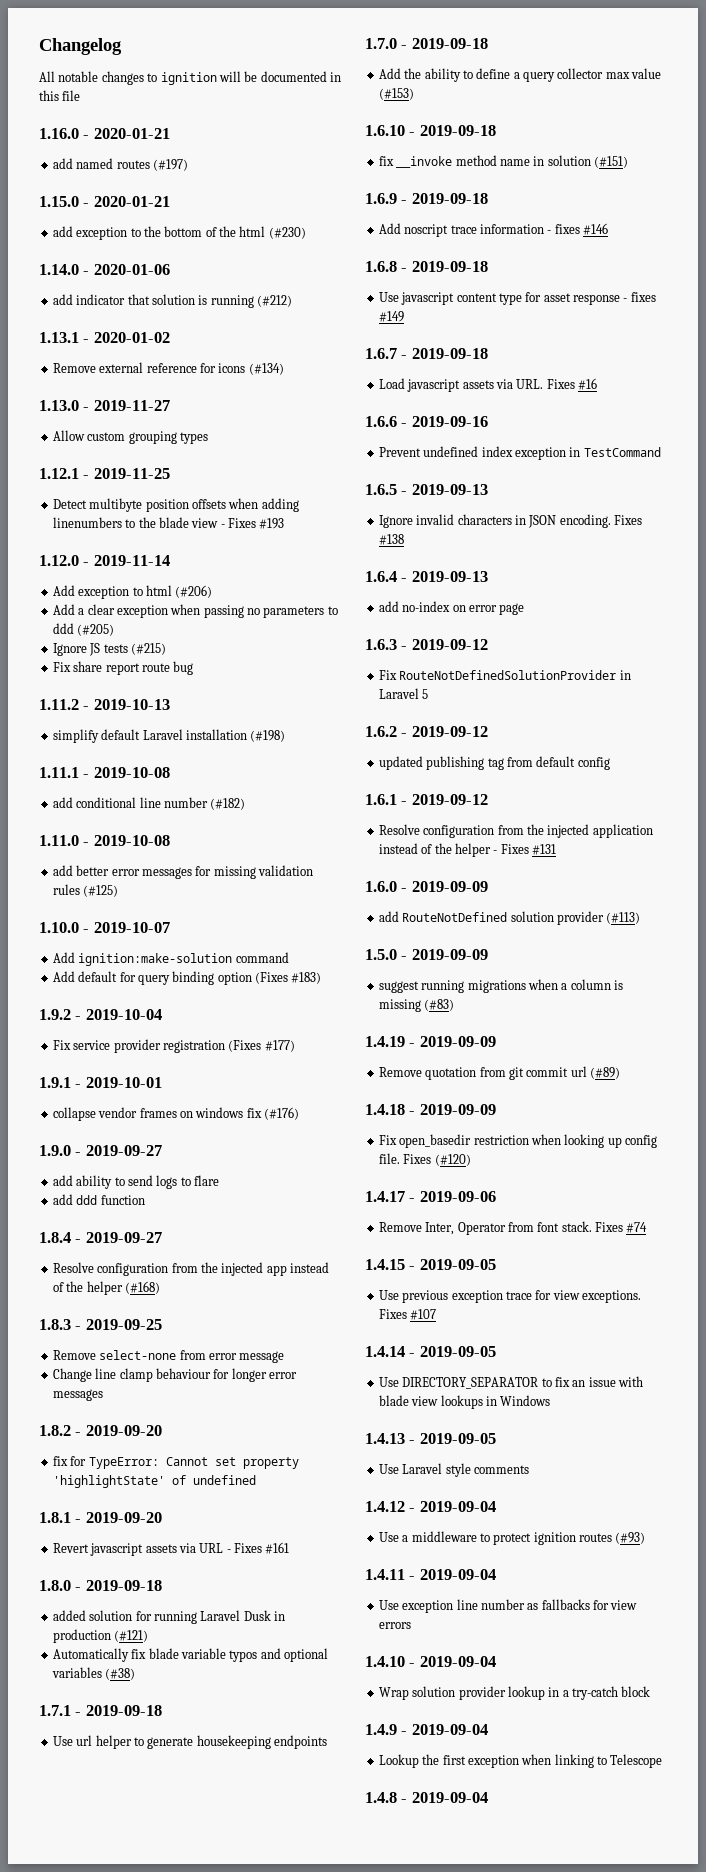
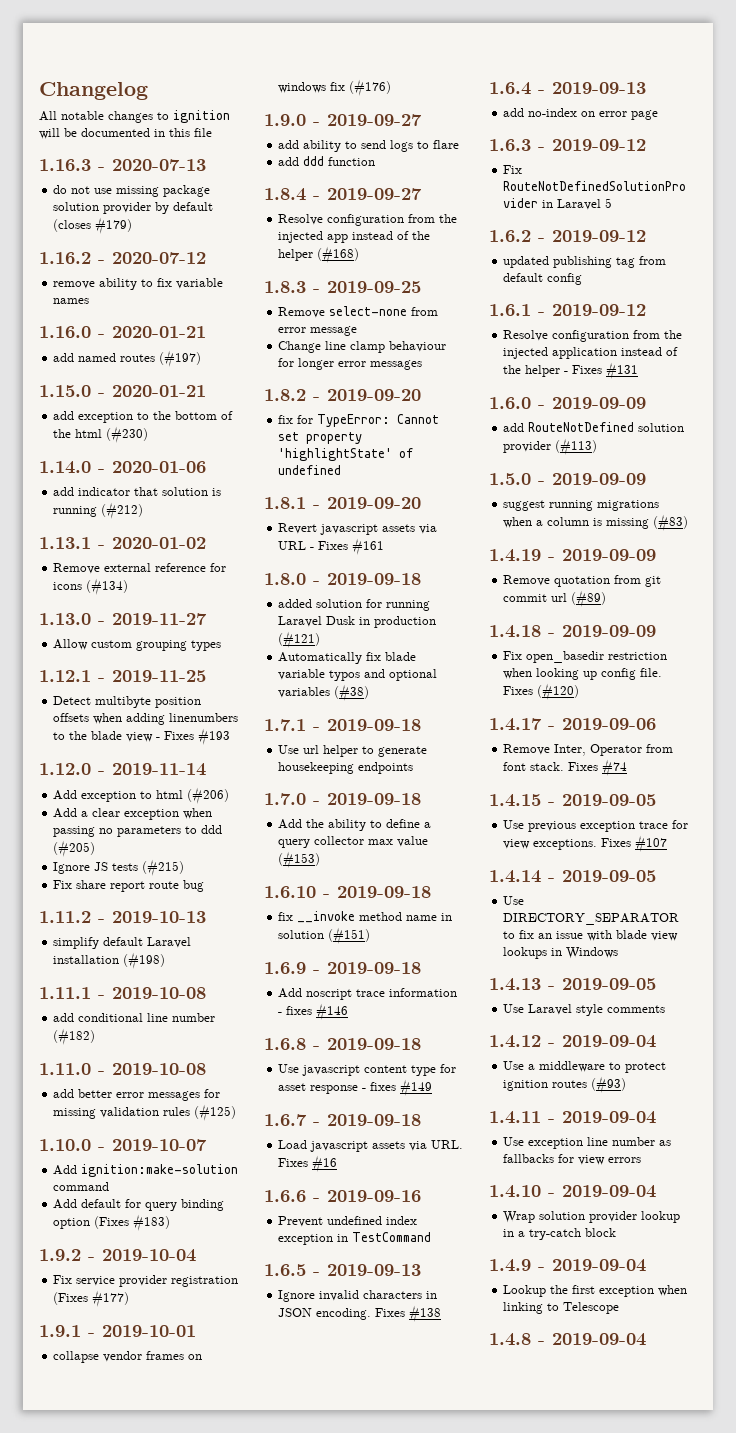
(81, 95) none -> [39,159,206,171] [53,185,211,197] [53,202,214,214] [53,217,133,234] [39,252,206,264] [53,278,224,290] [53,298,90,304] // 1.16.3 - 2020-07-13 // do not use missing package solution provider by default (closes #179) // 1.16.2 - 2020-07-12 // remove ability to fix variable names

